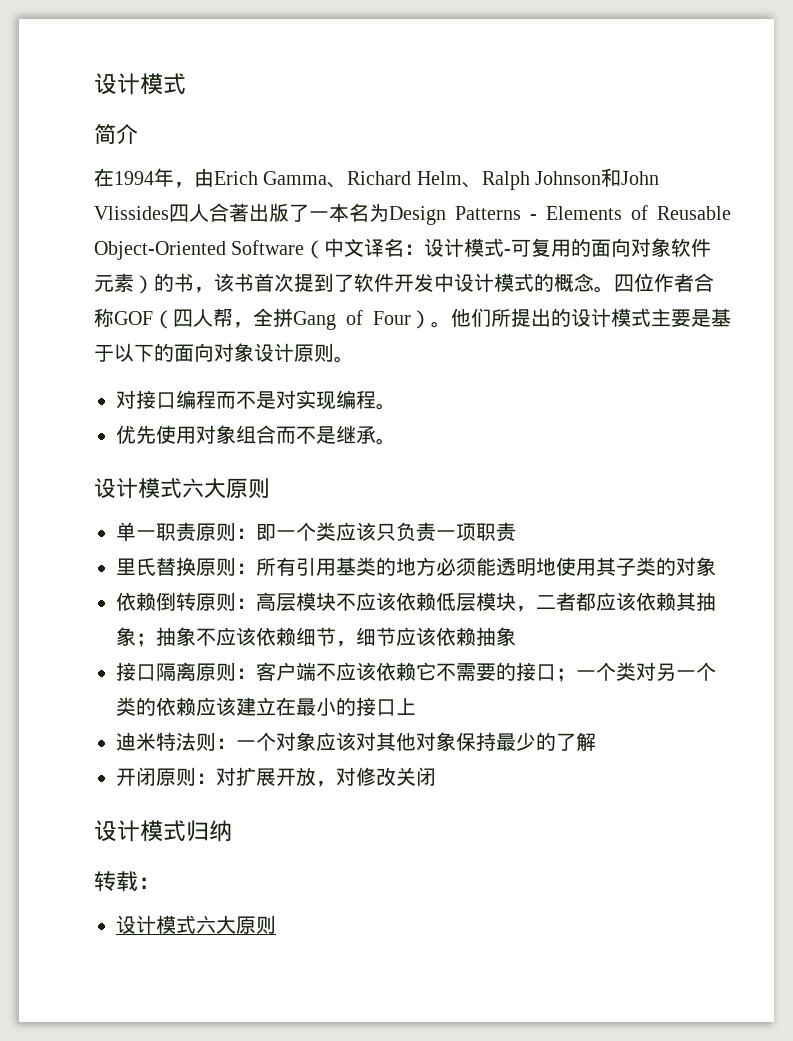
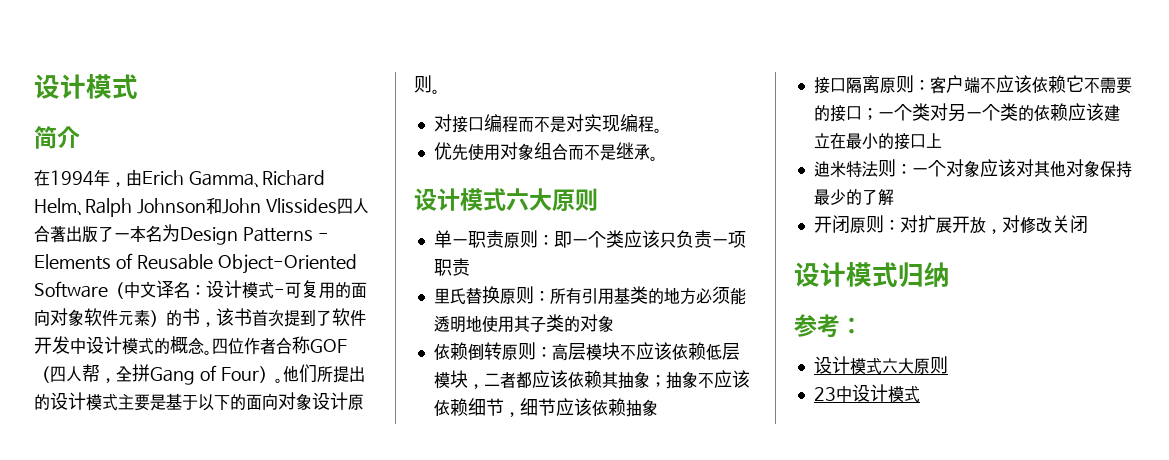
[94,871,138,892] 转载 -> [794,314,840,338] 参考
(276, 924) none -> [813,384,920,403] // 23中设计模式

